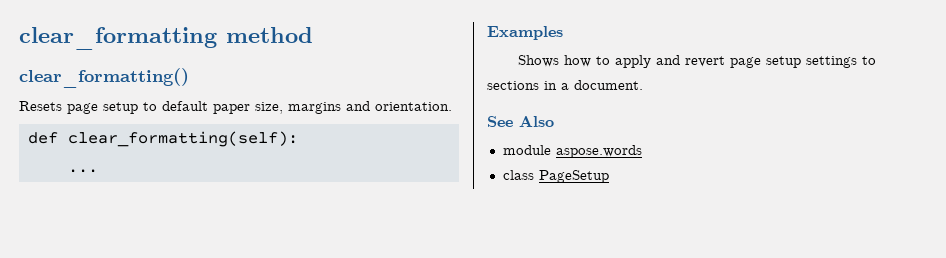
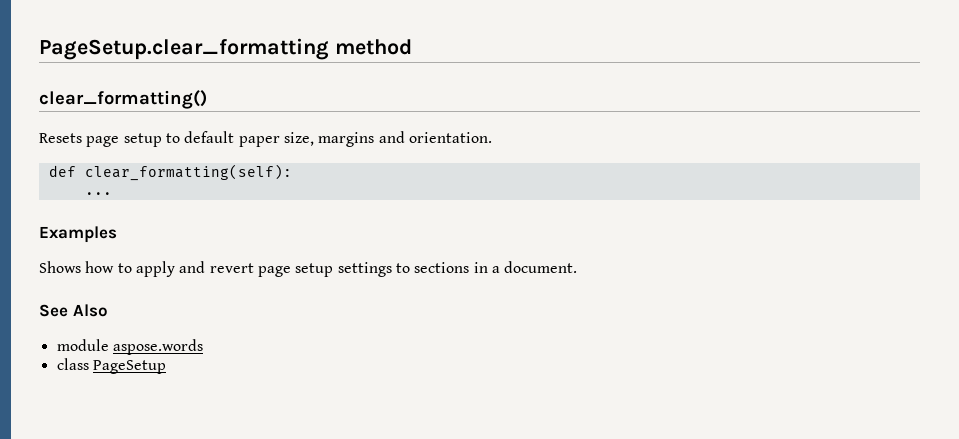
[19,27,217,50] clear_formatting -> [39,38,329,60] PageSetup.clear_formatting

